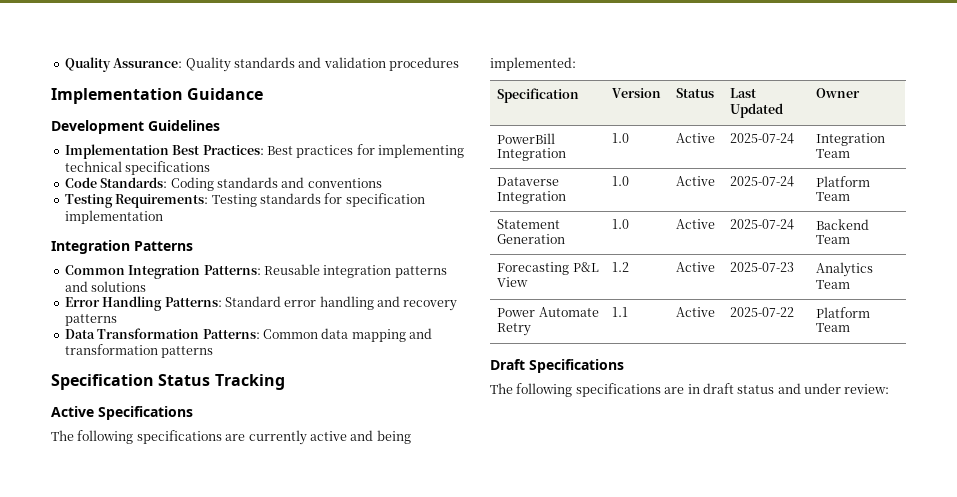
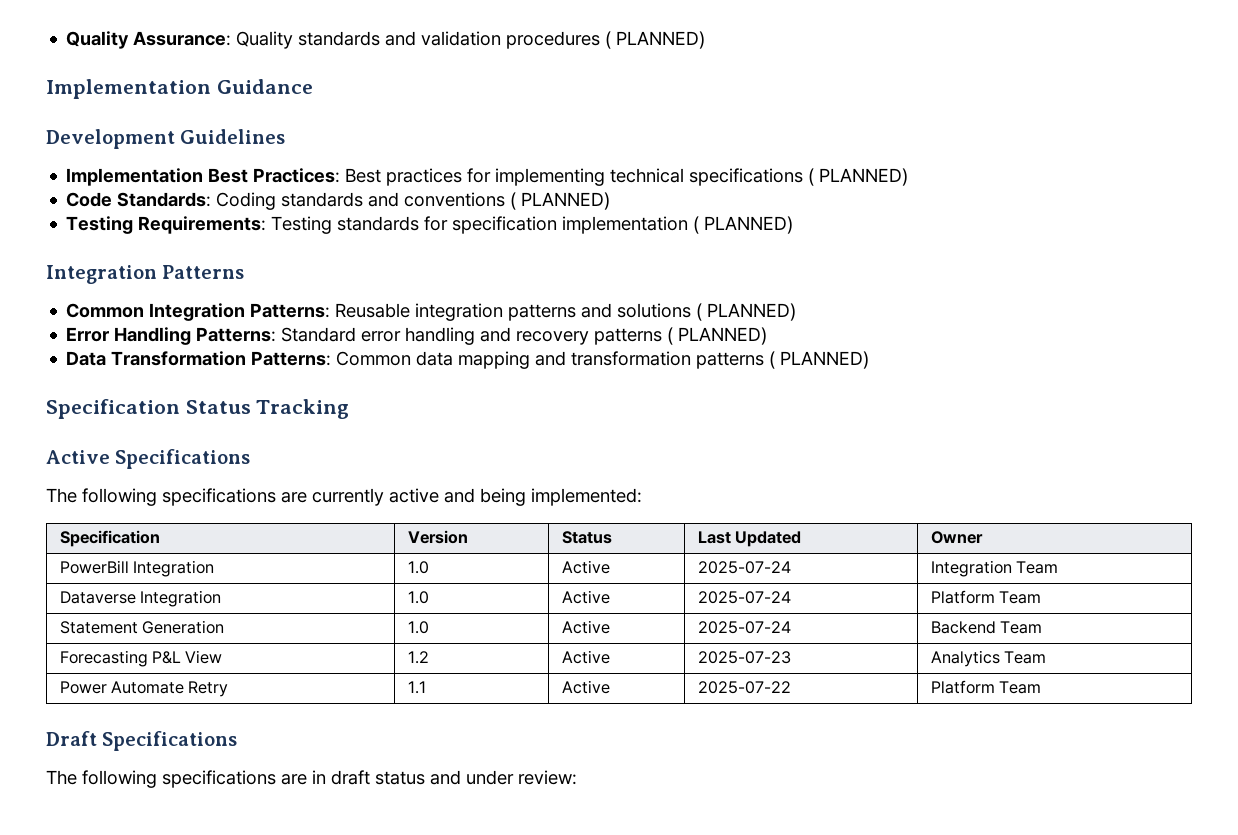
(459, 64) none -> [605,31,706,49] ( PLANNED)
(211, 168) none -> [808,168,909,186] ( PLANNED)
(382, 183) none -> [510,192,611,210] ( PLANNED)
(163, 217) none -> [693,216,794,234] ( PLANNED)
(147, 286) none -> [696,303,797,321] ( PLANNED)
(117, 320) none -> [667,327,768,345] ( PLANNED)
(214, 352) none -> [769,351,870,369] ( PLANNED)

